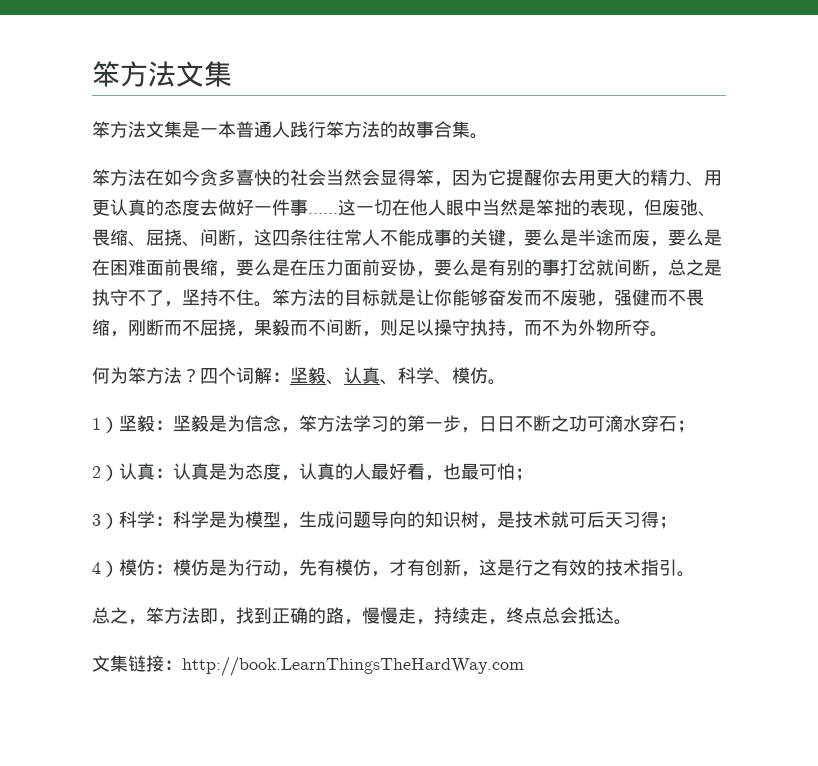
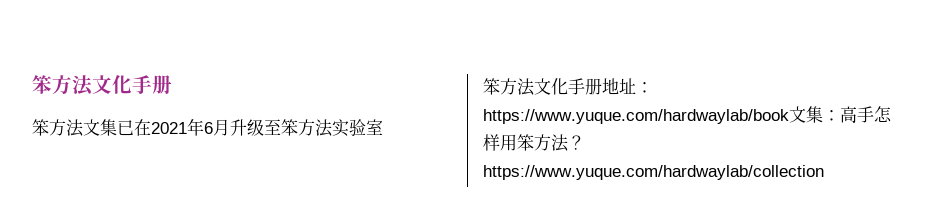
[92,61,232,87] [92,121,488,139] [92,169,722,187] [92,199,716,217] [92,229,722,247] [92,259,722,277] [92,289,704,307] [92,319,668,337] [92,367,506,385] [92,415,695,433] [92,463,533,481] [92,511,677,529] [92,559,695,577] [92,607,632,625] [92,655,524,677] 笨方法文集 // 笨方法文集是一本普通人践行笨方法的故事合集。 // 笨方法在如今贪多喜快的社会当然会显得笨，因为它提醒你去用更大的精力、用更认真的态度去做好一件事……这一切在他人眼中当然是笨拙的表现，但废弛、畏缩、屈挠、间断，这四条往往常人不能成事的关键，要么是半途而废，要么是在困难面前畏缩，要么是在压力面前妥协，要么是有别的事打岔就间断，总之是执守不了，坚持不住。笨方法的目标就是让你能够奋发而不废驰，强健而不畏缩，刚断而不屈挠，果毅而不间断，则足以操守执持，而不为外物所夺。 // 何为笨方法？四个词解：坚毅、认真、科学、模仿。 // 1）坚毅：坚毅是为信念，笨方法学习的第一步，日日不断之功可滴水穿石； // 2）认真：认真是为态度，认真的人最好看，也最可怕； // 3）科学：科学是为模型，生成问题导向的知识树，是技术就可后天习得； // 4）模仿：模仿是为行动，先有模仿，才有创新，这是行之有效的技术指引。 // 总之，笨方法即，找到正确的路，慢慢走，持续走，终点总会抵达。 // 文集链接：http://book.LearnThingsTheHardWay.com -> [32,75,172,96] [32,118,383,137] [483,78,653,96] [483,106,892,124] [483,134,585,152] [483,165,824,180] 笨方法文化手册 // 笨方法文集已在2021年6月升级至笨方法实验室 // 笨方法文化手册地址：https://www.yuque.com/hardwaylab/book文集：高手怎样用笨方法？https://www.yuque.com/hardwaylab/collection

